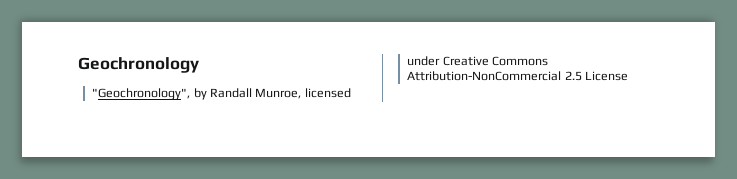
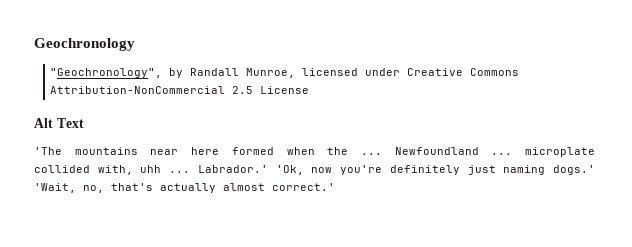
(628, 76) none -> [34,118,84,128] [34,147,595,157] [34,165,596,175] [34,183,335,193] // Alt Text // 'The mountains near here formed when the ... Newfoundland ... microplate collided with, uhh ... Labrador.' 'Ok, now you're definitely just naming dogs.' 'Wait, no, that's actually almost correct.'

